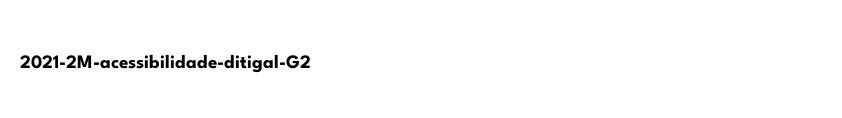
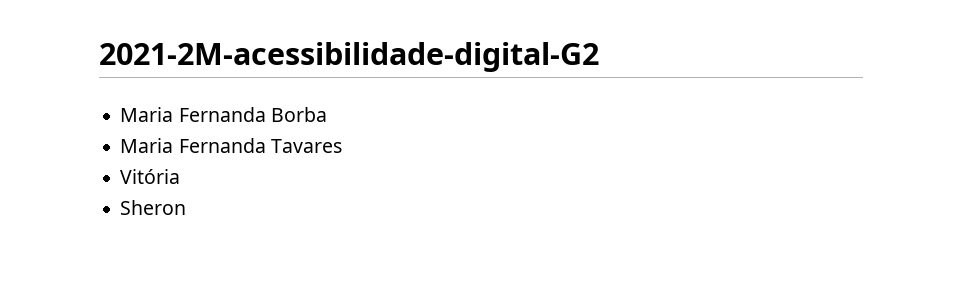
[20,54,311,73] 2021-2M-acessibilidade-ditigal-G2 -> [99,42,599,72] [120,107,327,122] [120,138,342,153] [120,169,181,184] [120,200,187,215] 2021-2M-acessibilidade-digital-G2 // Maria Fernanda Borba // Maria Fernanda Tavares // Vitória // Sheron

